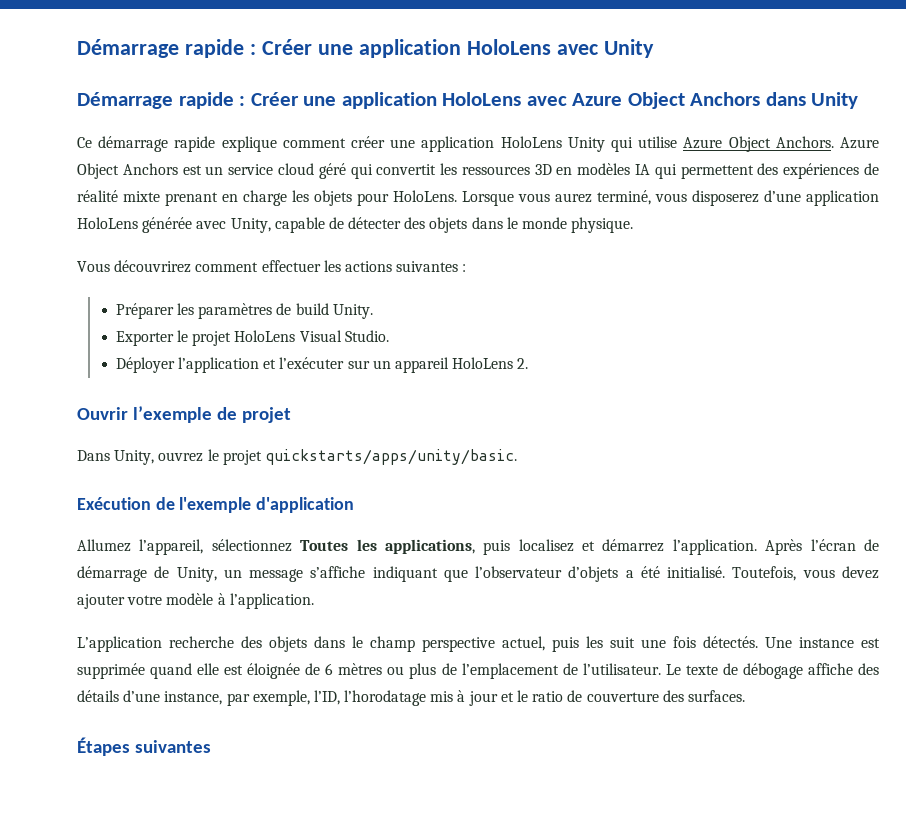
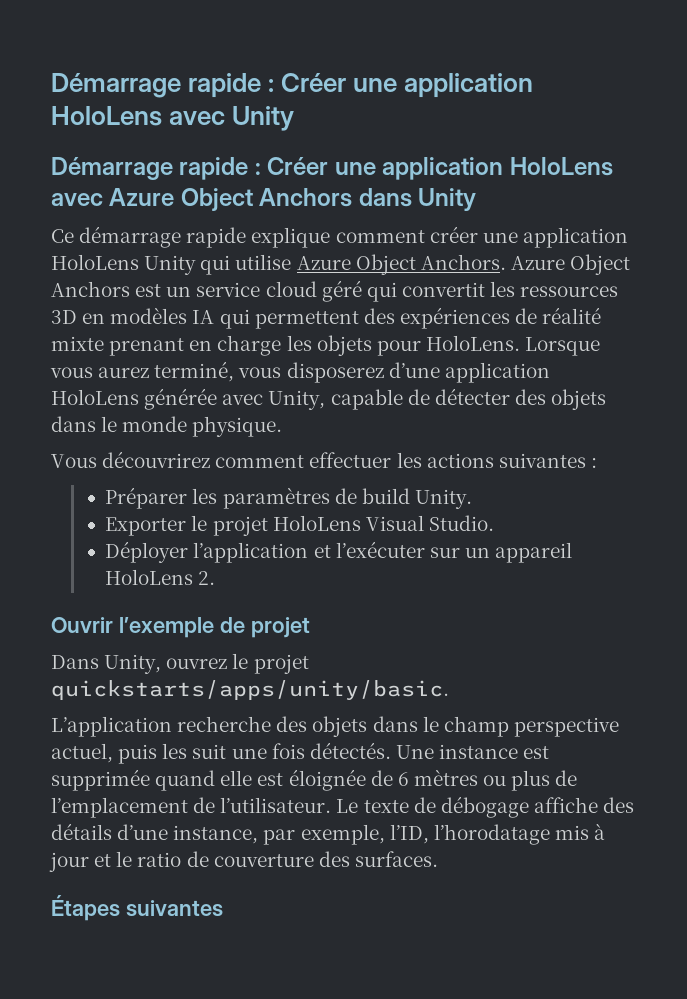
[77,497,355,513] [77,539,879,555] [77,566,879,582] [77,593,314,609] // Exécution de l'exemple d'application // Allumez l’appareil, sélectionnez Toutes les applications, puis localisez et démarrez l’application. Après l’écran de démarrage de Unity, un message s’affiche indiquant que l’observateur d’objets a été initialisé. Toutefois, vous devez ajouter votre modèle à l’application. -> (449, 690) none

